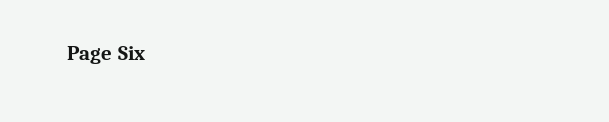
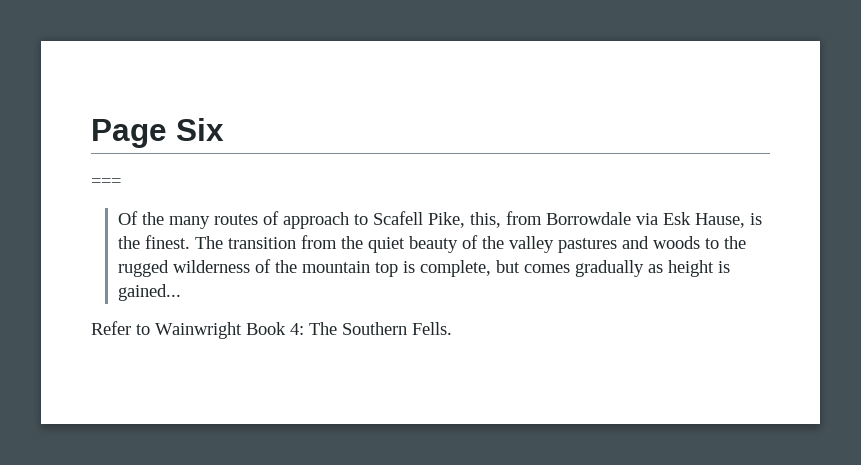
(145, 53) none -> [91,178,121,187] [118,211,763,229] [118,235,747,253] [118,259,731,277] [118,284,182,301] [91,321,452,339] // === // Of the many routes of approach to Scafell Pike, this, from Borrowdale via Esk Hause, is the finest. The transition from the quiet beauty of the valley pastures and woods to the rugged wilderness of the mountain top is complete, but comes gradually as height is gained... // Refer to Wainwright Book 4: The Southern Fells.

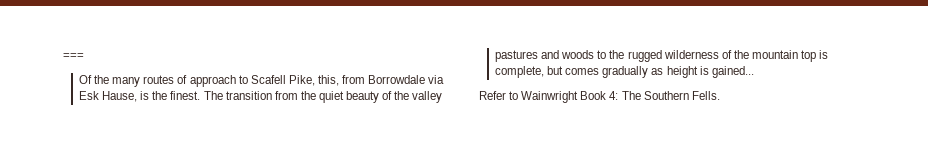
[91,118,224,148] Page Six // -> (63, 56) none

